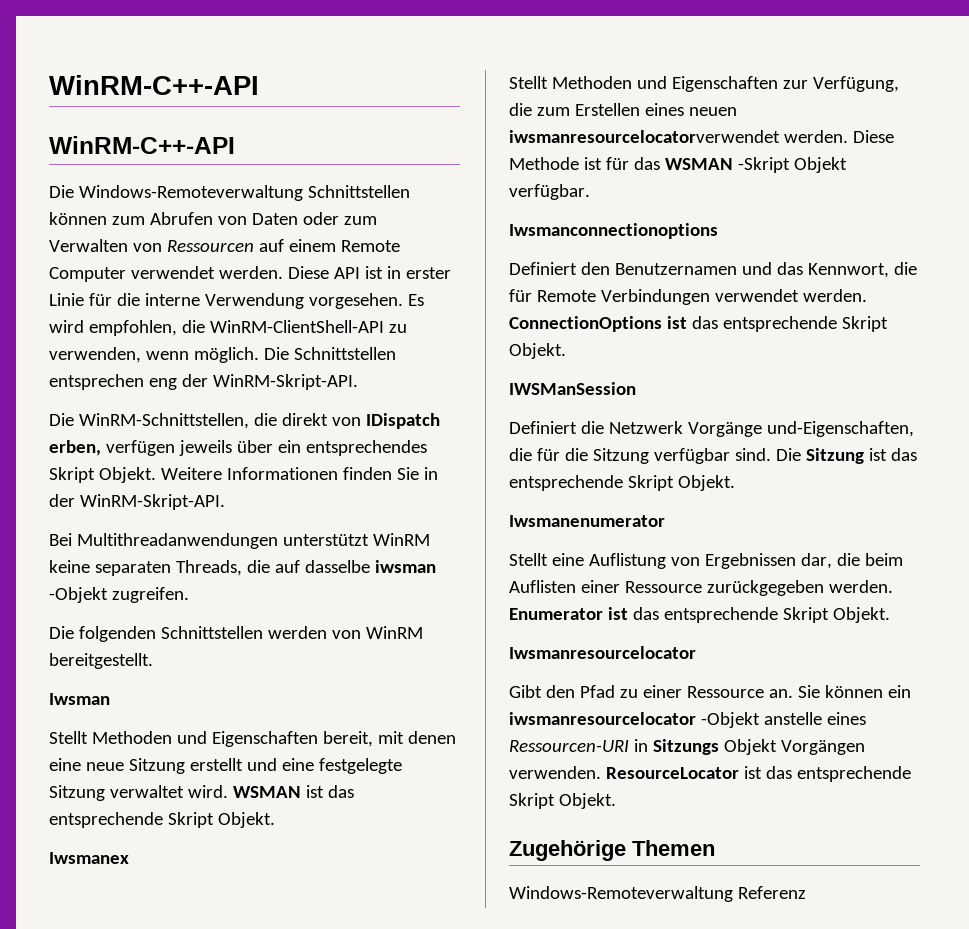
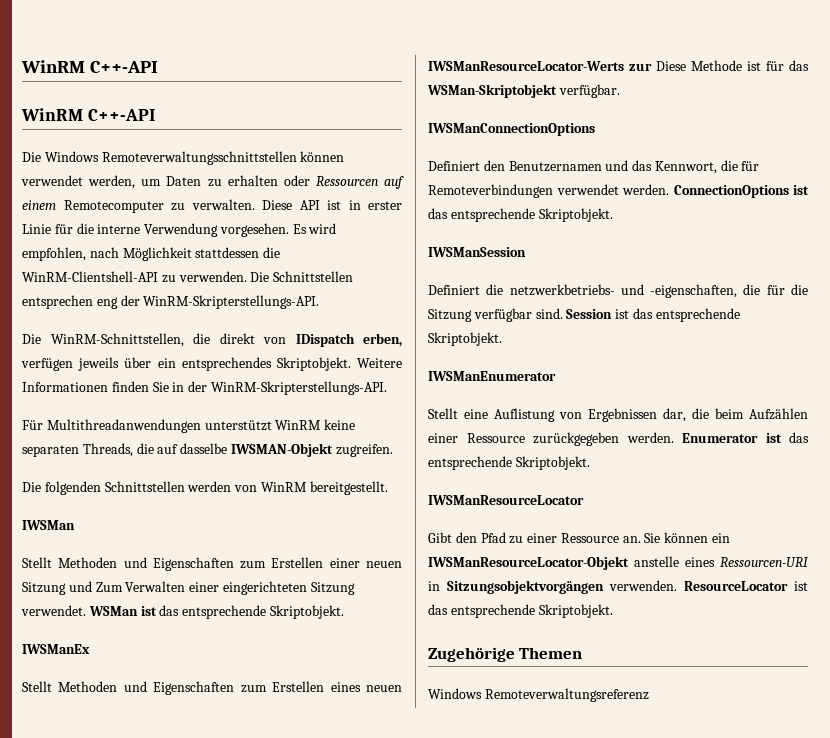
[49,75,259,95] [49,136,235,154] [49,185,410,201] [49,212,377,225] [49,239,400,252] [49,266,283,282] WinRM-C++-API // WinRM-C++-API // Die Windows-Remoteverwaltung Schnittstellen können zum Abrufen von Daten oder zum Verwalten von Ressourcen auf einem Remote Computer verwendet werden. -> [21,60,159,73] [21,108,155,121] [22,151,345,165] [21,175,404,189] [22,199,255,213] WinRM C++-API // WinRM C++-API // Die Windows Remoteverwaltungsschnittstellen können verwendet werden, um Daten zu erhalten oder Ressourcen auf einem Remotecomputer zu verwalten.
[181,320,407,333] [49,347,259,363] die WinRM-ClientShell-API zu verwenden, wenn möglich. -> [89,247,281,261] [22,271,247,283] nach Möglichkeit stattdessen die WinRM-Clientshell-API zu verwenden.
[212,374,358,390] WinRM-Skript-API. -> [143,295,320,309] WinRM-Skripterstellungs-API.
[49,467,156,483] Skript Objekt. -> [276,357,351,371] Skriptobjekt.
[79,494,225,510] [49,533,72,546] WinRM-Skript-API. // Bei -> [210,381,387,395] [22,420,43,430] WinRM-Skripterstellungs-API. // Für
[374,560,436,573] [49,587,108,603] iwsman -Objekt -> [230,443,333,457] IWSMAN-Objekt
[49,693,110,705] [49,731,456,747] [49,758,402,774] [49,785,354,801] [49,812,275,828] [49,852,129,864] [509,76,899,92] [509,103,532,116] Iwsman // Stellt Methoden und Eigenschaften bereit, mit denen eine neue Sitzung erstellt und eine festgelegte Sitzung verwaltet wird. WSMAN ist das entsprechende Skript Objekt. // Iwsmanex // Stellt Methoden und Eigenschaften zur Verfügung, die -> [22,520,75,530] [22,557,402,571] [22,581,355,595] [21,605,344,619] [22,644,90,654] [22,681,235,695] IWSMan // Stellt Methoden und Eigenschaften zum Erstellen einer neuen Sitzung und Zum Verwalten einer eingerichteten Sitzung verwendet. WSMan ist das entsprechende Skriptobjekt. // IWSManEx // Stellt Methoden und Eigenschaften
[509,130,848,143] iwsmanresourcelocatorverwendet werden. -> [428,61,652,71] IWSManResourceLocator-Werts zur
[664,157,847,173] WSMAN -Skript Objekt -> [427,84,557,98] WSMan-Skriptobjekt
[509,223,718,239] Iwsmanconnectionoptions -> [428,123,595,136] IWSManConnectionOptions
[536,289,710,305] Remote Verbindungen -> [428,184,553,198] Remoteverbindungen
[841,316,888,332] [509,343,566,359] Skript Objekt. -> [538,208,613,222] Skriptobjekt.
[608,421,914,437] Netzwerk Vorgänge und-Eigenschaften, -> [509,284,738,298] netzwerkbetriebs- und -eigenschaften,
[775,448,917,464] [509,475,735,491] [509,515,665,527] Die Sitzung ist das entsprechende Skript Objekt. // Iwsmanenumerator -> [566,308,740,322] [428,332,502,346] [428,371,556,381] Session ist das entsprechende Skriptobjekt. // IWSManEnumerator
[509,580,576,593] Auflisten -> [749,408,808,420] Aufzählen
[782,607,890,623] [509,646,696,659] Skript Objekt. // Iwsmanresourcelocator -> [515,456,590,470] [428,495,584,505] Skriptobjekt. // IWSManResourceLocator
[509,712,760,728] iwsmanresourcelocator -Objekt -> [428,556,629,570] IWSManResourceLocator-Objekt
[652,739,865,755] Sitzungs Objekt Vorgängen -> [447,580,604,594] Sitzungsobjektvorgängen
[509,793,616,809] Skript Objekt. -> [538,604,613,618] Skriptobjekt.
[509,886,806,902] Windows-Remoteverwaltung Referenz -> [428,688,649,702] Windows Remoteverwaltungsreferenz

